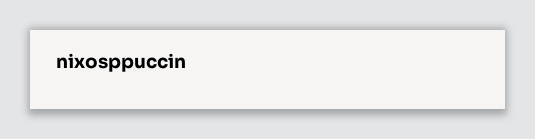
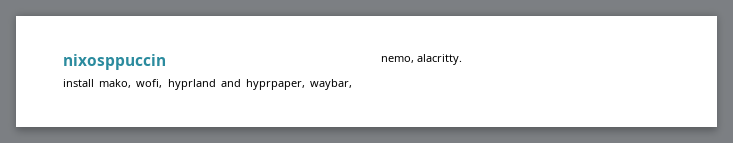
(186, 62) none -> [63,79,352,90] [381,54,462,65] // install mako, wofi, hyprland and hyprpaper, waybar, nemo, alacritty.

